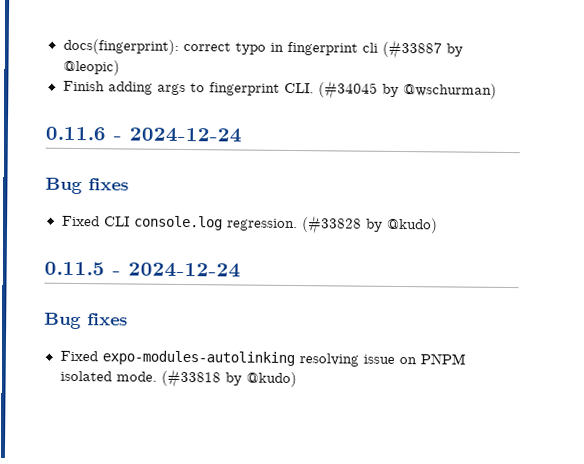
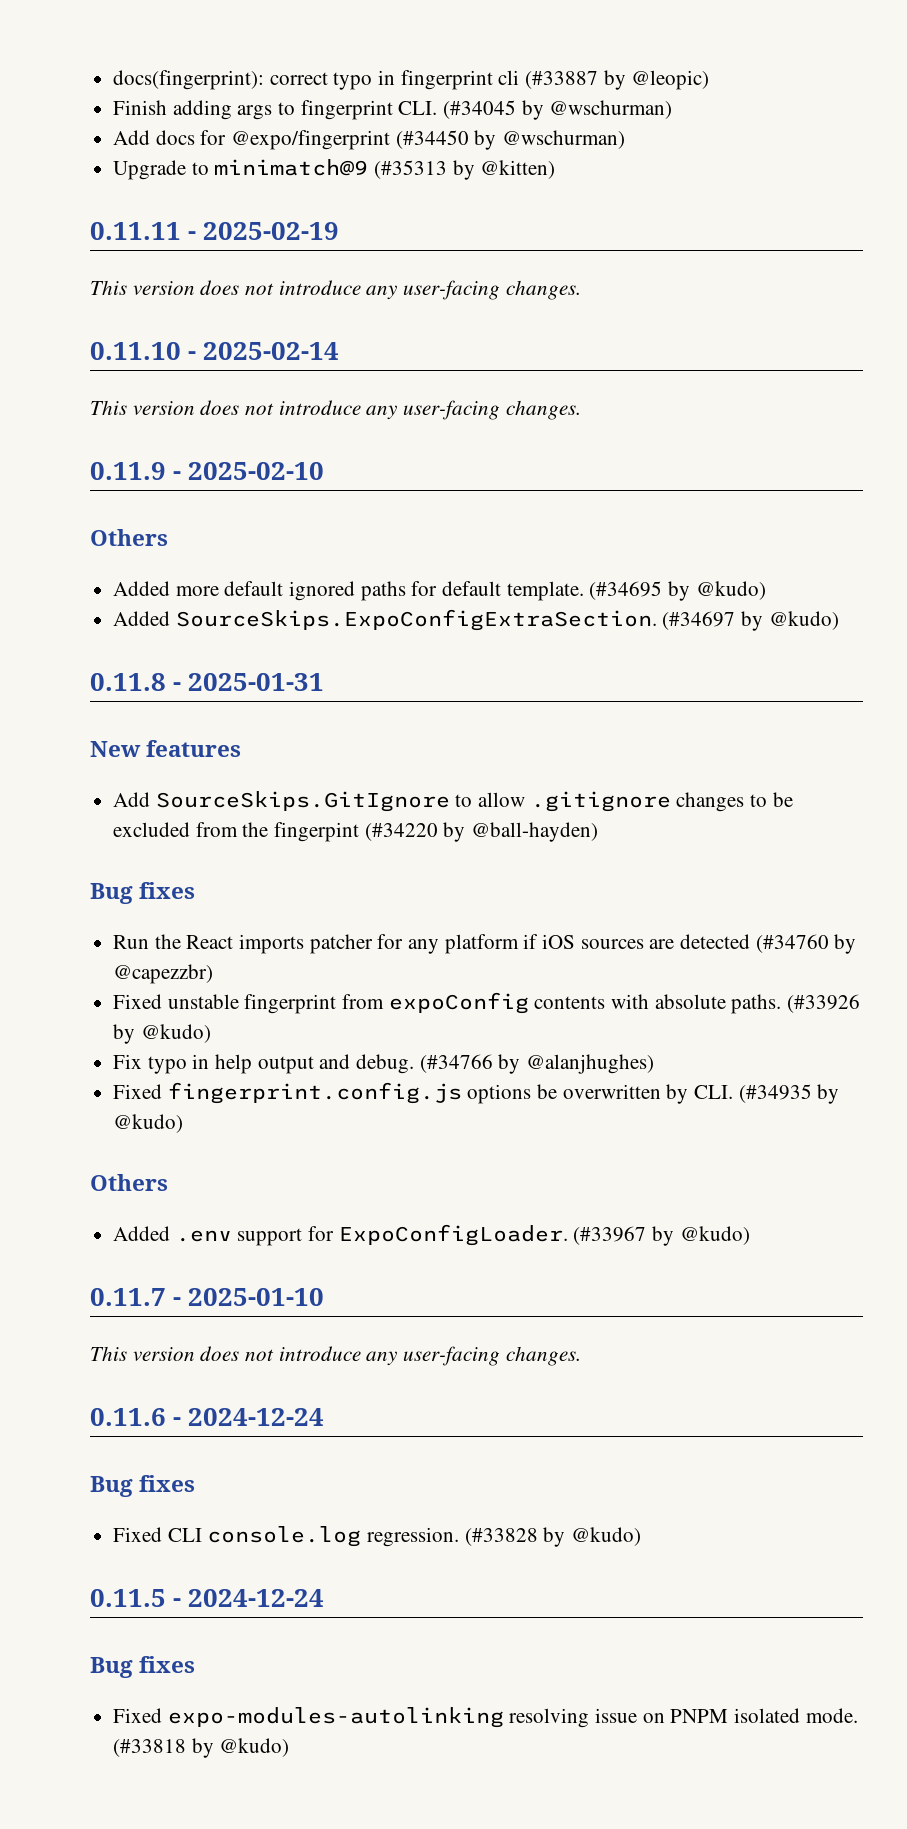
(497, 91) none -> [113,130,626,150] [113,159,556,180] [90,222,340,240] [90,280,581,300] [90,342,340,360] [90,400,581,420] [90,462,325,480] [90,529,168,546] [113,581,766,601] [113,609,839,631] [90,673,325,691] [90,740,242,757] [113,791,793,812] [113,822,599,842] [90,882,196,904] [113,934,857,954] [113,964,214,984] [113,992,861,1014] [113,1024,211,1044] [113,1054,655,1074] [113,1082,840,1104] [113,1114,184,1133] [90,1174,168,1191] [113,1224,750,1246] [90,1288,325,1306] [90,1346,581,1366] // Add docs for @expo/fingerprint (#34450 by @wschurman) // Upgrade to minimatch@9 (#35313 by @kitten) // 0.11.11 - 2025-02-19 // This version does not introduce any user-facing changes. // 0.11.10 - 2025-02-14 // This version does not introduce any user-facing changes. // 0.11.9 - 2025-02-10 // Others // Added more default ignored paths for default template. (#34695 by @kudo) // Added SourceSkips.ExpoConfigExtraSection. (#34697 by @kudo) // 0.11.8 - 2025-01-31 // New features // Add SourceSkips.GitIgnore to allow .gitignore changes to be excluded from the fingerpint (#34220 by @ball-hayden) // Bug fixes // Run the React imports patcher for any platform if iOS sources are detected (#34760 by @capezzbr) // Fixed unstable fingerprint from expoConfig contents with absolute paths. (#33926 by @kudo) // Fix typo in help output and debug. (#34766 by @alanjhughes) // Fixed fingerprint.config.js options be overwritten by CLI. (#34935 by @kudo) // Others // Added .env support for ExpoConfigLoader. (#33967 by @kudo) // 0.11.7 - 2025-01-10 // This version does not introduce any user-facing changes.

